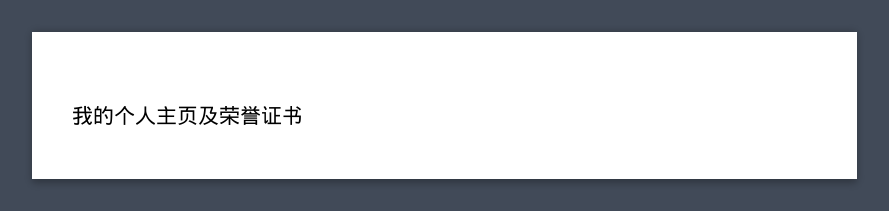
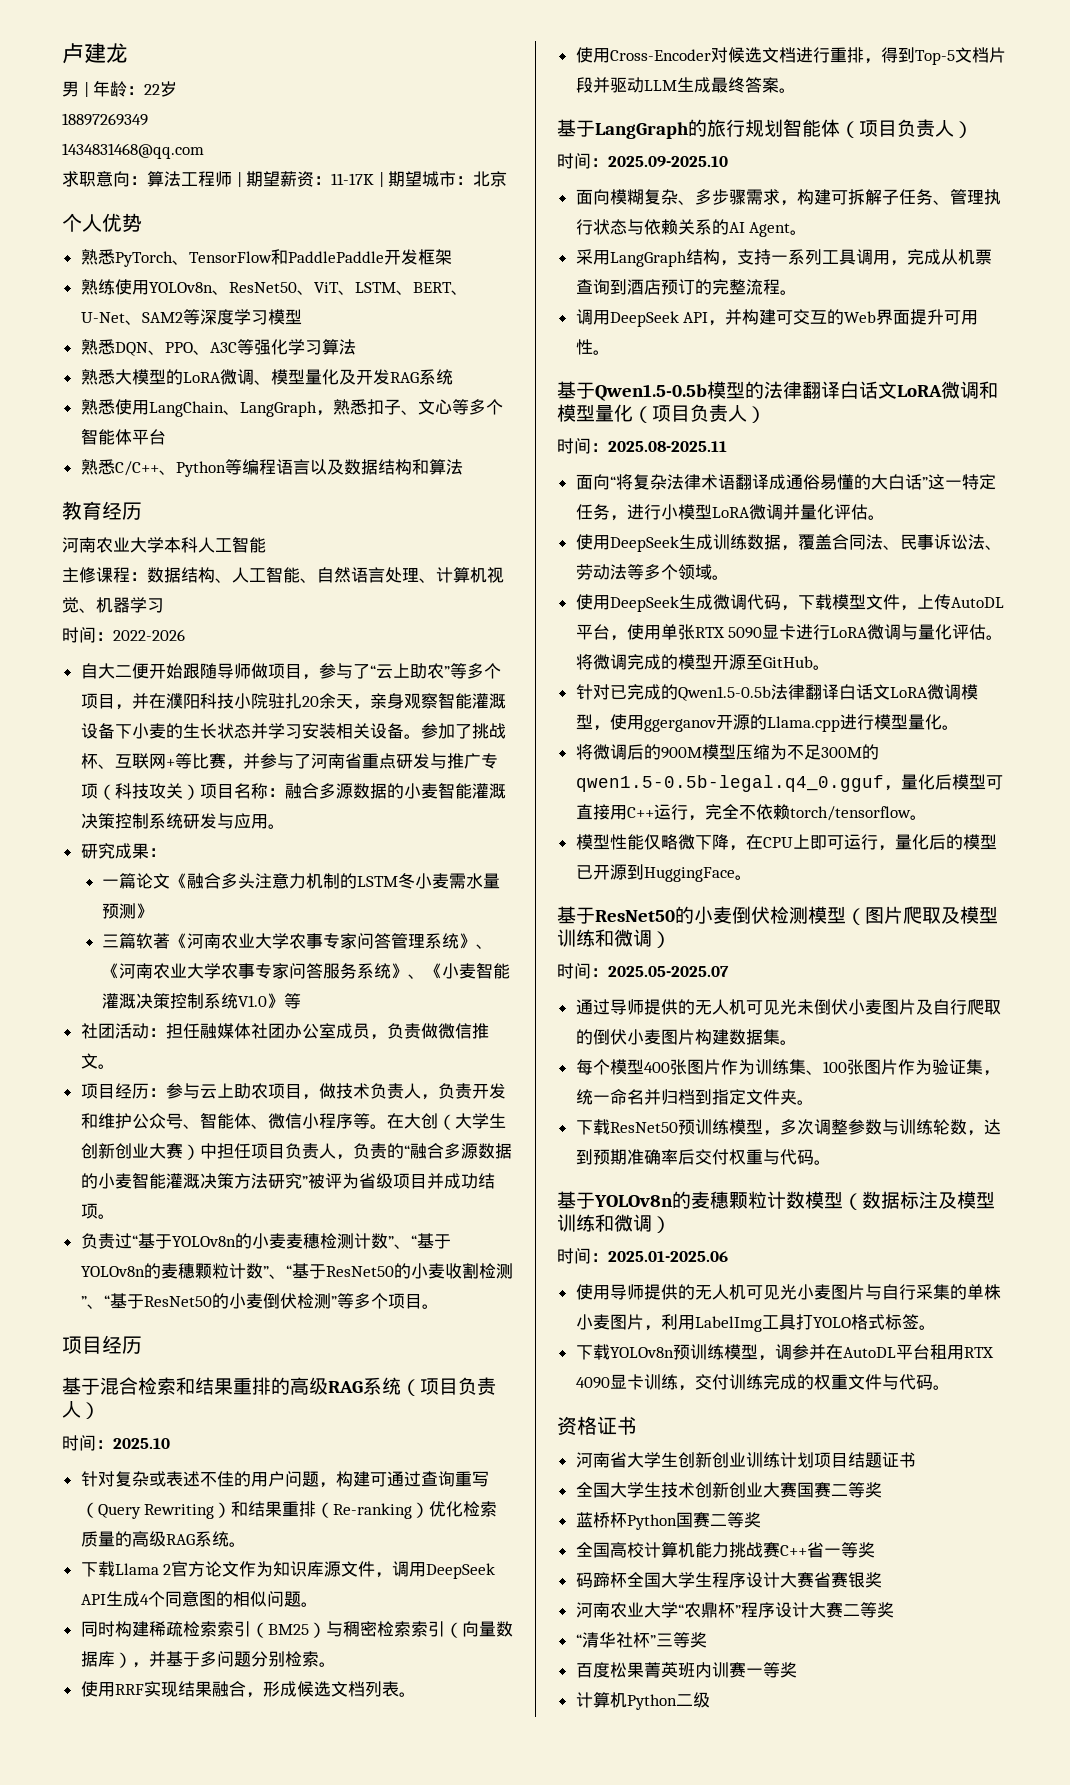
[72,105,303,125] 我的个人主页及荣誉证书 -> [62,43,128,64] [62,80,178,97] [62,113,148,126] [62,143,204,159] [62,171,508,187] [62,213,142,232] [80,249,452,267] [80,279,468,295] [80,309,302,325] [80,339,356,356] [80,369,453,385] [80,399,503,417] [80,428,166,445] [80,459,463,477] [62,501,142,520] [62,536,266,553] [62,566,504,583] [62,597,164,613] [62,627,185,643] [80,663,501,680] [80,692,506,710] [80,723,506,739] [80,753,498,770] [80,782,506,800] [80,813,285,829] [80,843,166,859] [101,873,500,889] [101,903,153,919] [101,933,493,949] [101,962,510,979] [101,993,301,1009] [80,1023,489,1040] [80,1053,115,1069] [80,1083,506,1100] [80,1112,506,1130] [80,1143,512,1160] [80,1172,495,1189] [80,1203,115,1219] [80,1233,451,1249] [80,1263,513,1279] [80,1293,439,1309] [62,1335,142,1354] [62,1377,496,1396] [62,1401,100,1419] [62,1435,170,1451] [80,1471,489,1488] [80,1501,498,1519] [80,1531,246,1547] [80,1561,496,1579] [80,1591,318,1607] [80,1621,513,1638] [80,1651,336,1668] [80,1681,416,1698] [575,47,1006,65] [575,77,796,93] [557,119,973,139] [557,153,728,169] [575,189,1001,206] [575,219,808,237] [575,249,992,267] [575,279,797,295] [575,309,979,327] [575,339,610,355] [557,381,998,401] [557,404,766,423] [557,438,727,454] [575,474,996,490] [575,504,885,521] [575,534,1002,552] [575,564,729,580] [575,594,1004,612] [575,624,1004,641] [575,654,830,670] [575,684,978,701] [575,714,959,732] [575,744,879,760] [575,774,1003,792] [575,804,927,821] [575,834,997,851] [575,864,752,882] [557,906,998,925] [557,929,671,948] [557,963,729,979] [575,999,1001,1015] [575,1029,797,1045] [575,1059,1000,1076] [575,1089,814,1105] [575,1119,1001,1136] [575,1149,831,1165] [557,1191,995,1210] [557,1214,671,1233] [557,1248,728,1264] [575,1284,1001,1300] [575,1314,936,1332] [575,1344,994,1361] [575,1374,950,1391] [557,1416,637,1436] [575,1452,916,1468] [575,1482,882,1498] [575,1512,761,1530] [575,1542,875,1558] [575,1572,882,1588] [575,1602,894,1618] [575,1632,707,1648] [575,1662,797,1678] [575,1692,710,1710] 卢建龙 // 男 | 年龄：22岁 // 18897269349 // 1434831468@qq.com // 求职意向：算法工程师 | 期望薪资：11-17K | 期望城市：北京 // 个人优势 // 熟悉PyTorch、TensorFlow和PaddlePaddle开发框架 // 熟练使用YOLOv8n、ResNet50、ViT、LSTM、BERT、U-Net、SAM2等深度学习模型 // 熟悉DQN、PPO、A3C等强化学习算法 // 熟悉大模型的LoRA微调、模型量化及开发RAG系统 // 熟悉使用LangChain、LangGraph，熟悉扣子、文心等多个智能体平台 // 熟悉C/C++、Python等编程语言以及数据结构和算法 // 教育经历 // 河南农业大学本科人工智能 // 主修课程：数据结构、人工智能、自然语言处理、计算机视觉、机器学习 // 时间：2022-2026 // 自大二便开始跟随导师做项目，参与了“云上助农”等多个项目，并在濮阳科技小院驻扎20余天，亲身观察智能灌溉设备下小麦的生长状态并学习安装相关设备。参加了挑战杯、互联网+等比赛，并参与了河南省重点研发与推广专项（科技攻关）项目名称：融合多源数据的小麦智能灌溉决策控制系统研发与应用。 // 研究成果： // 一篇论文《融合多头注意力机制的LSTM冬小麦需水量预测》 // 三篇软著《河南农业大学农事专家问答管理系统》、《河南农业大学农事专家问答服务系统》、《小麦智能灌溉决策控制系统V1.0》等 // 社团活动：担任融媒体社团办公室成员，负责做微信推文。 // 项目经历：参与云上助农项目，做技术负责人，负责开发和维护公众号、智能体、微信小程序等。在大创（大学生创新创业大赛）中担任项目负责人，负责的“融合多源数据的小麦智能灌溉决策方法研究”被评为省级项目并成功结项。 // 负责过“基于YOLOv8n的小麦麦穗检测计数”、“基于YOLOv8n的麦穗颗粒计数”、“基于ResNet50的小麦收割检测”、“基于ResNet50的小麦倒伏检测”等多个项目。 // 项目经历 // 基于混合检索和结果重排的高级RAG系统（项目负责人） // 时间：2025.10 // 针对复杂或表述不佳的用户问题，构建可通过查询重写（Query Rewriting）和结果重排（Re-ranking）优化检索质量的高级RAG系统。 // 下载Llama 2官方论文作为知识库源文件，调用DeepSeek API生成4个同意图的相似问题。 // 同时构建稀疏检索索引（BM25）与稠密检索索引（向量数据库），并基于多问题分别检索。 // 使用RRF实现结果融合，形成候选文档列表。 // 使用Cross-Encoder对候选文档进行重排，得到Top-5文档片段并驱动LLM生成最终答案。 // 基于LangGraph的旅行规划智能体（项目负责人） // 时间：2025.09-2025.10 // 面向模糊复杂、多步骤需求，构建可拆解子任务、管理执行状态与依赖关系的AI Agent。 // 采用LangGraph结构，支持一系列工具调用，完成从机票查询到酒店预订的完整流程。 // 调用DeepSeek API，并构建可交互的Web界面提升可用性。 // 基于Qwen1.5-0.5b模型的法律翻译白话文LoRA微调和模型量化（项目负责人） // 时间：2025.08-2025.11 // 面向“将复杂法律术语翻译成通俗易懂的大白话”这一特定任务，进行小模型LoRA微调并量化评估。 // 使用DeepSeek生成训练数据，覆盖合同法、民事诉讼法、劳动法等多个领域。 // 使用DeepSeek生成微调代码，下载模型文件，上传AutoDL平台，使用单张RTX 5090显卡进行LoRA微调与量化评估。将微调完成的模型开源至GitHub。 // 针对已完成的Qwen1.5-0.5b法律翻译白话文LoRA微调模型，使用ggerganov开源的Llama.cpp进行模型量化。 // 将微调后的900M模型压缩为不足300M的qwen1.5-0.5b-legal.q4_0.gguf，量化后模型可直接用C++运行，完全不依赖torch/tensorflow。 // 模型性能仅略微下降，在CPU上即可运行，量化后的模型已开源到HuggingFace。 // 基于ResNet50的小麦倒伏检测模型（图片爬取及模型训练和微调） // 时间：2025.05-2025.07 // 通过导师提供的无人机可见光未倒伏小麦图片及自行爬取的倒伏小麦图片构建数据集。 // 每个模型400张图片作为训练集、100张图片作为验证集，统一命名并归档到指定文件夹。 // 下载ResNet50预训练模型，多次调整参数与训练轮数，达到预期准确率后交付权重与代码。 // 基于YOLOv8n的麦穗颗粒计数模型（数据标注及模型训练和微调） // 时间：2025.01-2025.06 // 使用导师提供的无人机可见光小麦图片与自行采集的单株小麦图片，利用LabelImg工具打YOLO格式标签。 // 下载YOLOv8n预训练模型，调参并在AutoDL平台租用RTX 4090显卡训练，交付训练完成的权重文件与代码。 // 资格证书 // 河南省大学生创新创业训练计划项目结题证书 // 全国大学生技术创新创业大赛国赛二等奖 // 蓝桥杯Python国赛二等奖 // 全国高校计算机能力挑战赛C++省一等奖 // 码蹄杯全国大学生程序设计大赛省赛银奖 // 河南农业大学“农鼎杯”程序设计大赛二等奖 // “清华社杯”三等奖 // 百度松果菁英班内训赛一等奖 // 计算机Python二级

